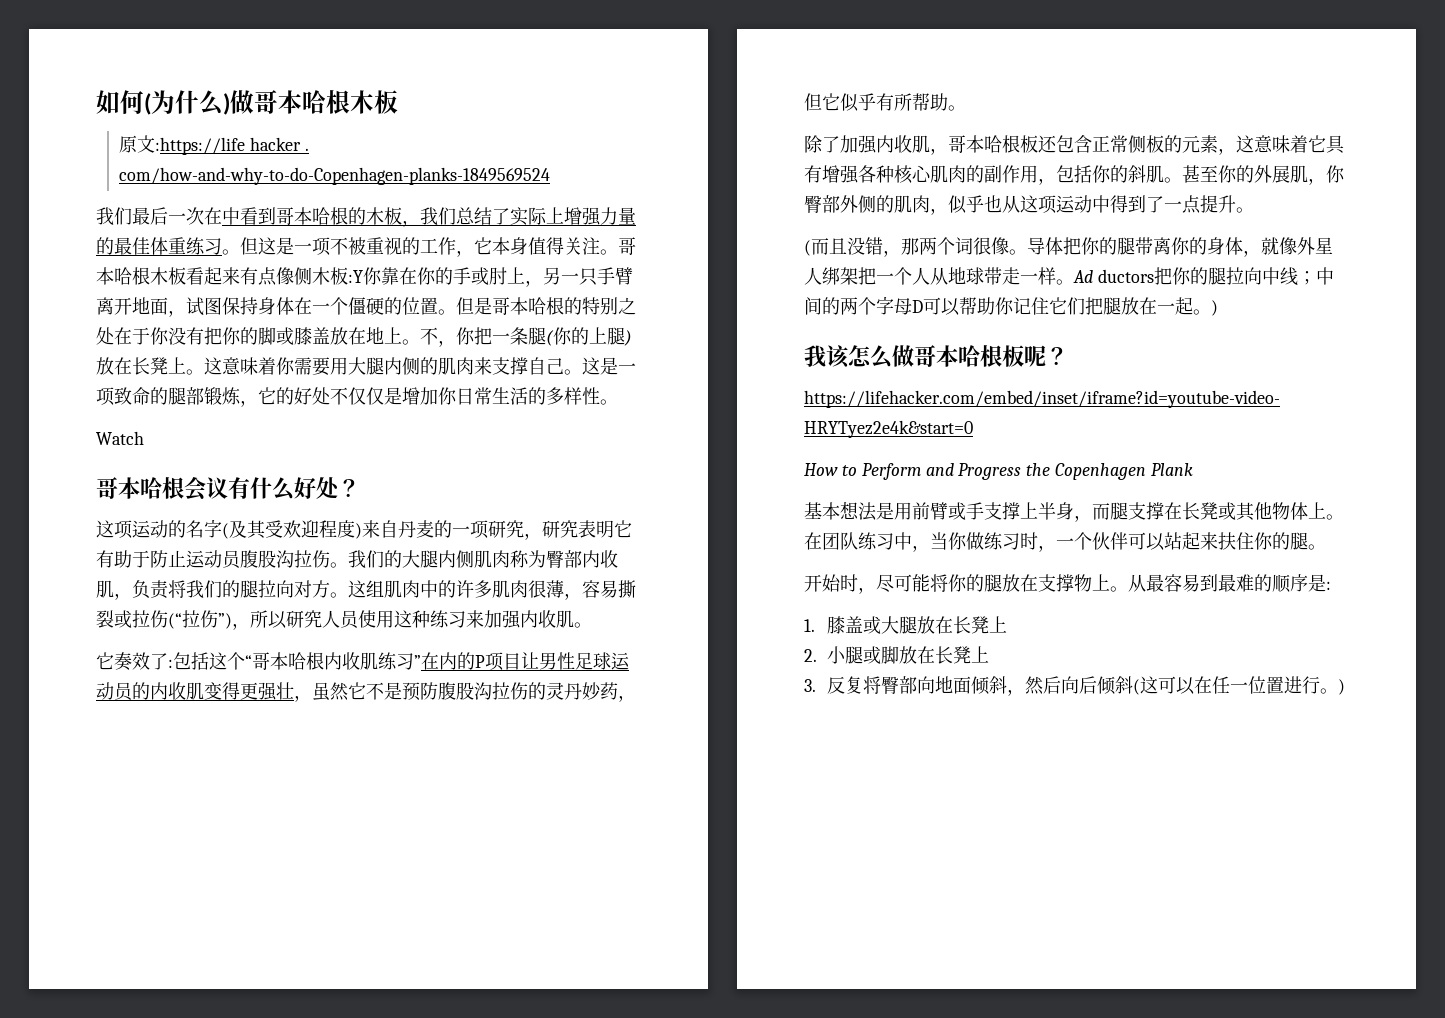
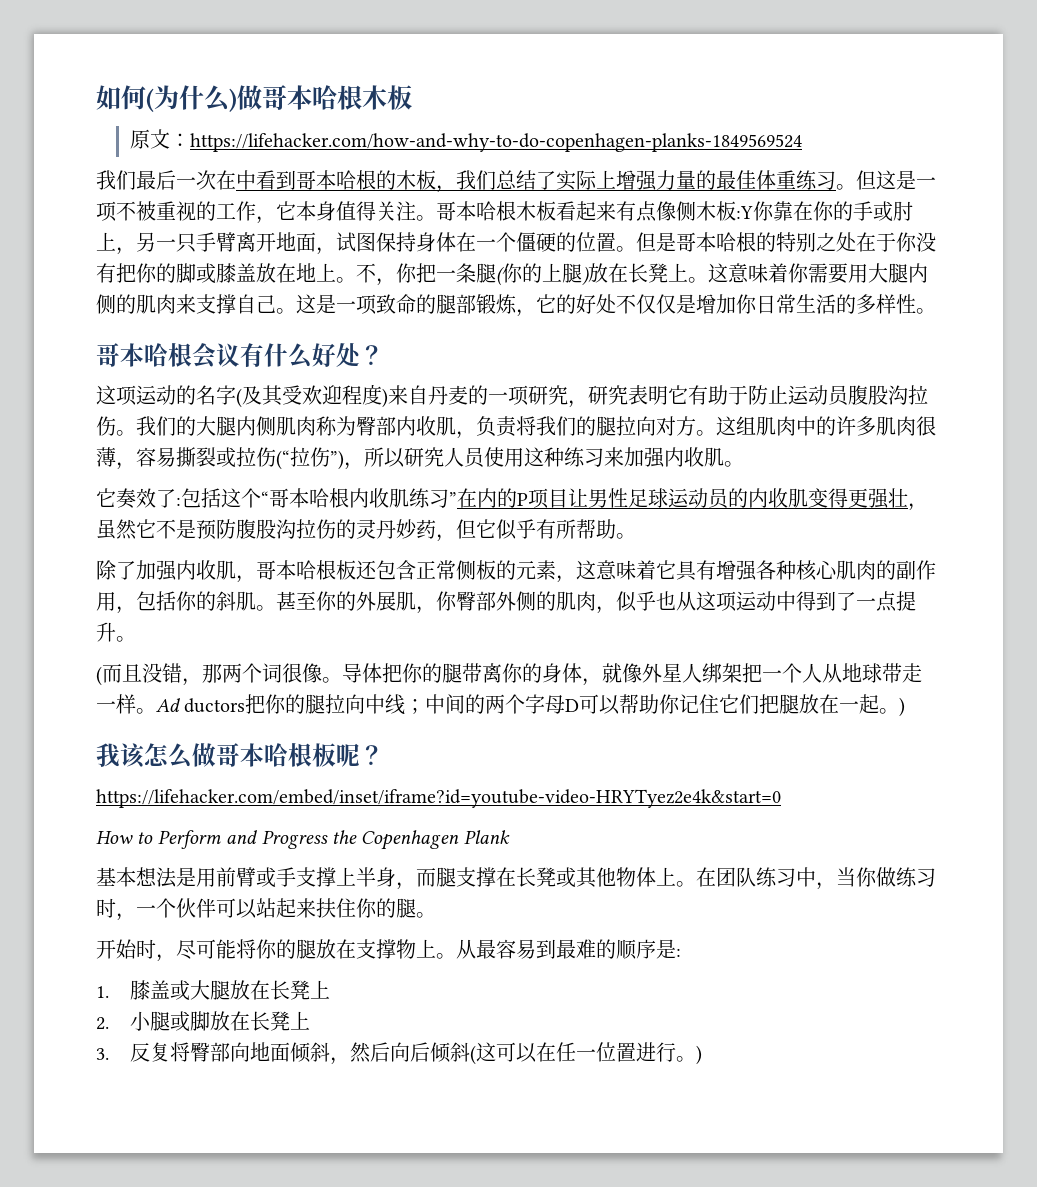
[155,137,310,155] [119,167,551,185] :https://life hacker . com/how-and-why-to-do-Copenhagen-planks-1849569524 -> [170,133,803,152] ：https://lifehacker.com/how-and-why-to-do-copenhagen-planks-1849569524
[96,431,144,445] // Watch -> (936, 311) none

